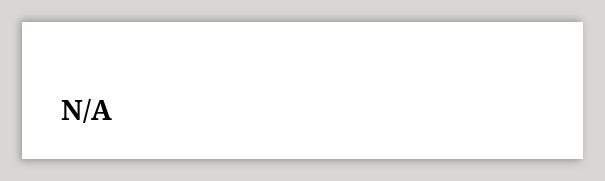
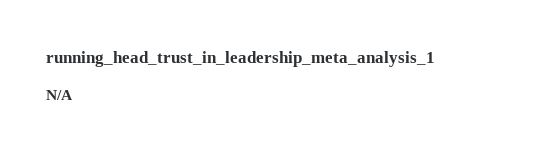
(61, 111) none -> [46,51,435,67] running_head_trust_in_leadership_meta_analysis_1 //

